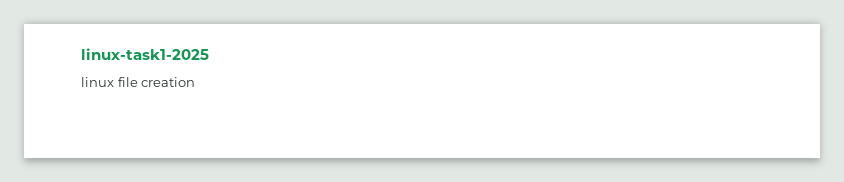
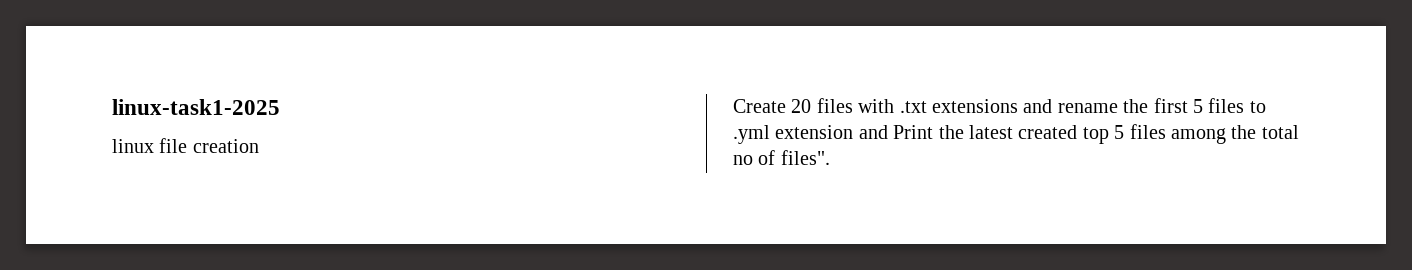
(196, 82) none -> [733,98,1266,113] [733,124,1299,144] [733,150,830,165] // Create 20 files with .txt extensions and rename the first 5 files to .yml extension and Print the latest created top 5 files among the total no of files".

